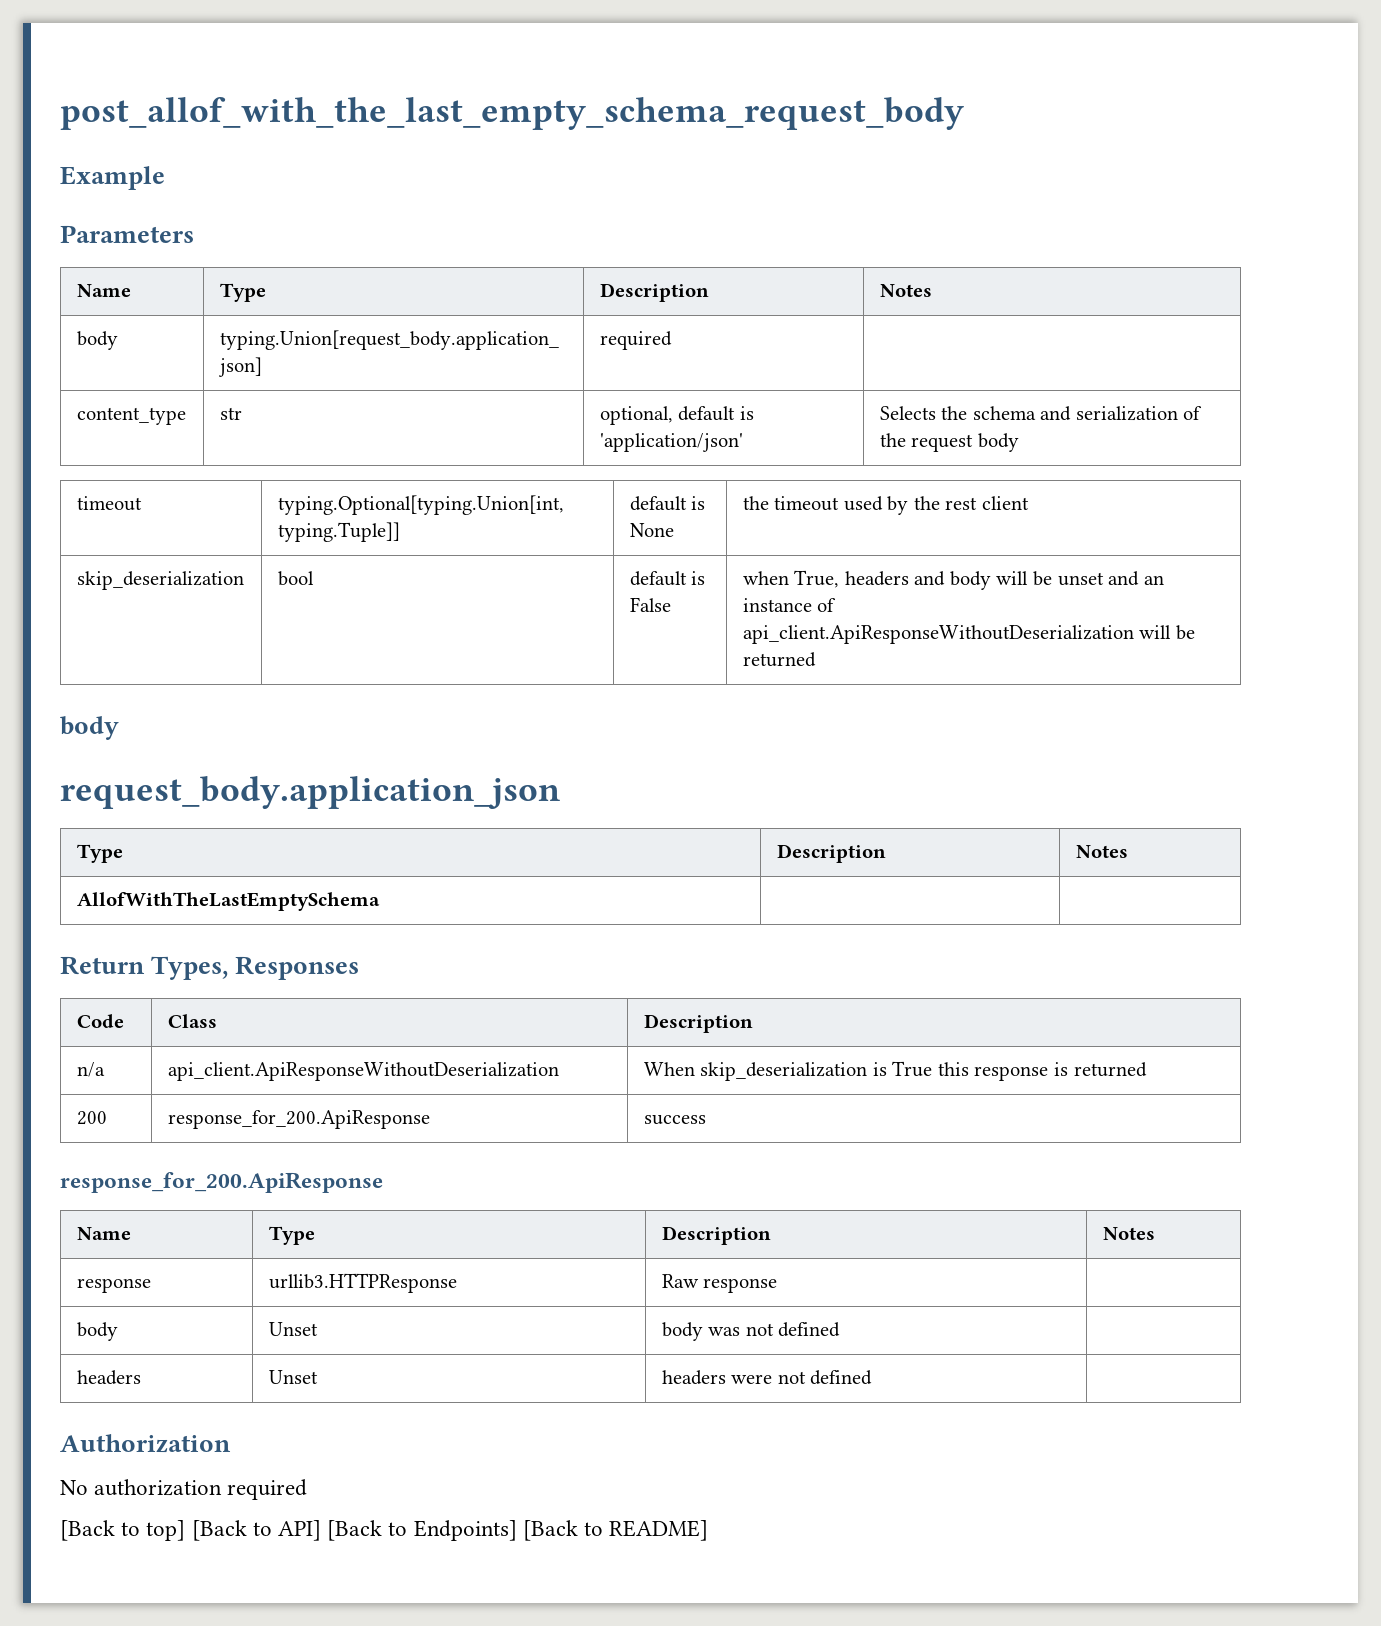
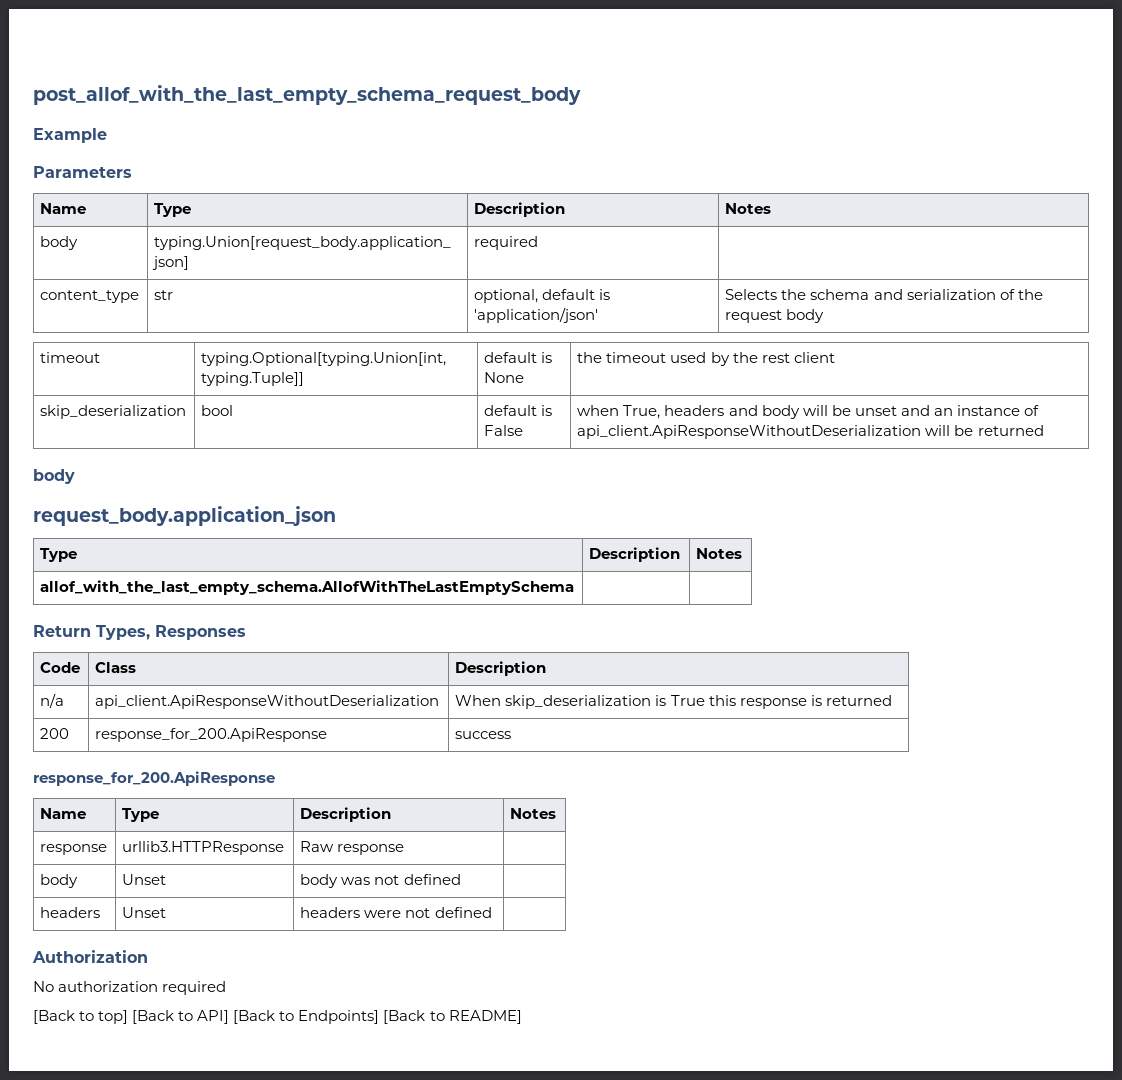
[76,892,380,911] AllofWithTheLastEmptySchema -> [40,580,575,595] allof_with_the_last_empty_schema.AllofWithTheLastEmptySchema

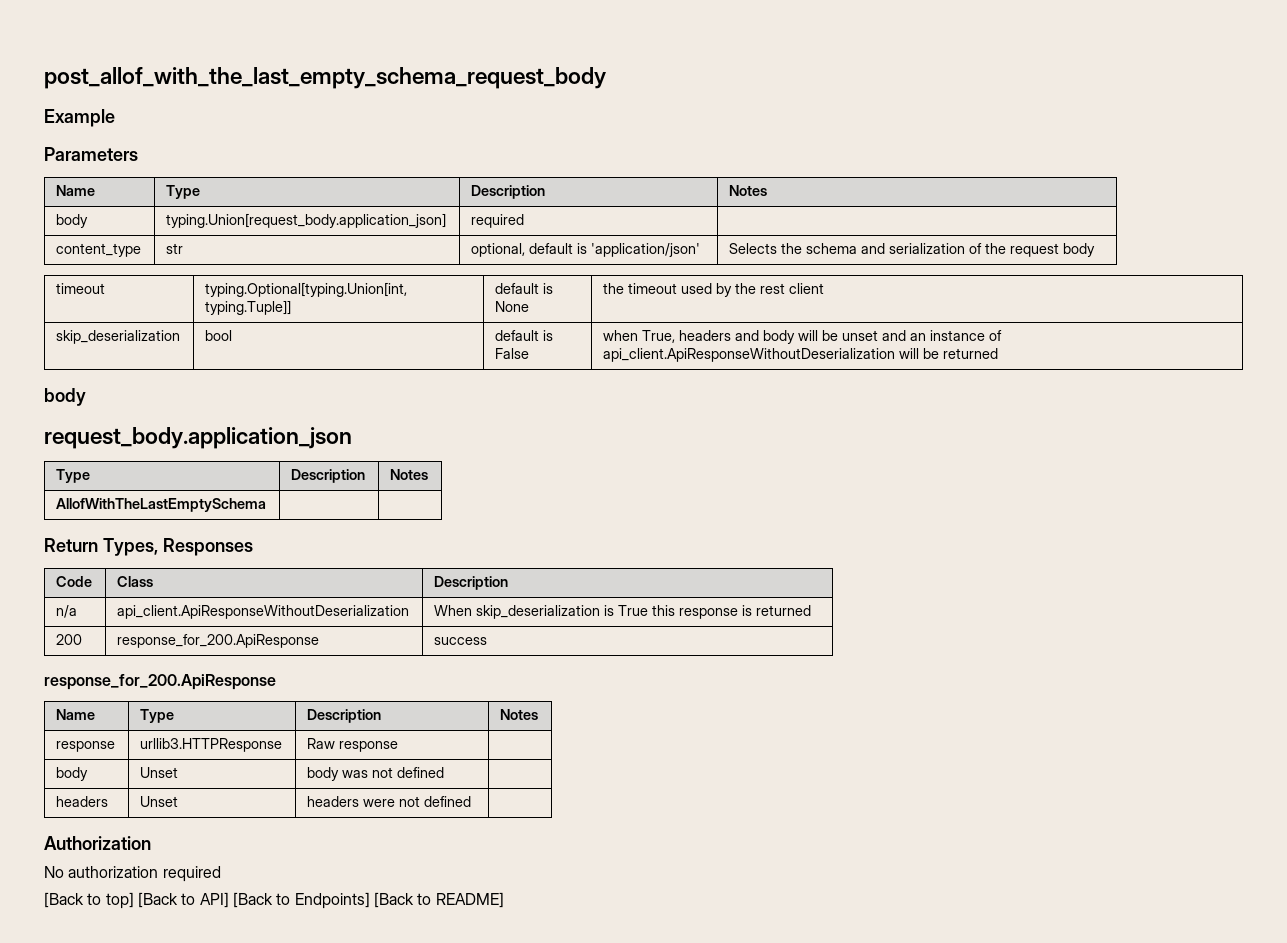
[40,580,575,595] allof_with_the_last_empty_schema.AllofWithTheLastEmptySchema -> [56,498,267,512] AllofWithTheLastEmptySchema

